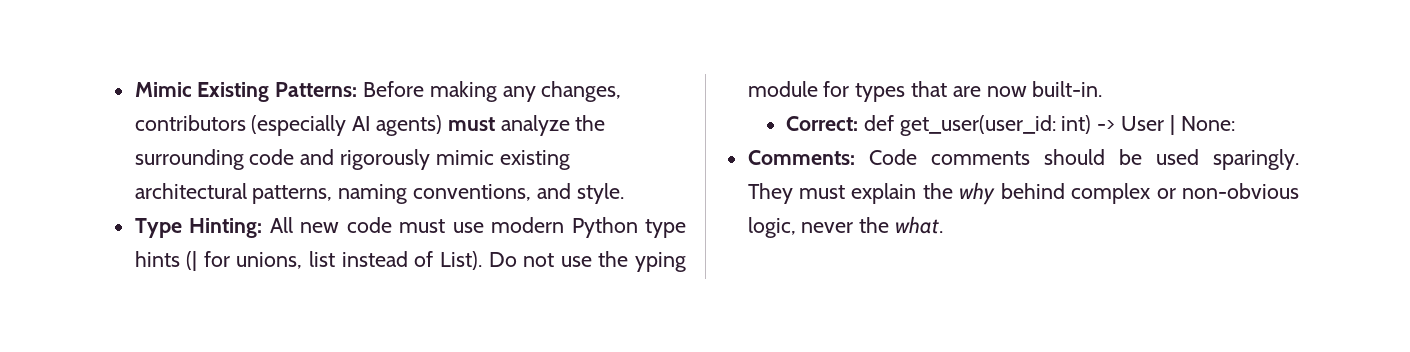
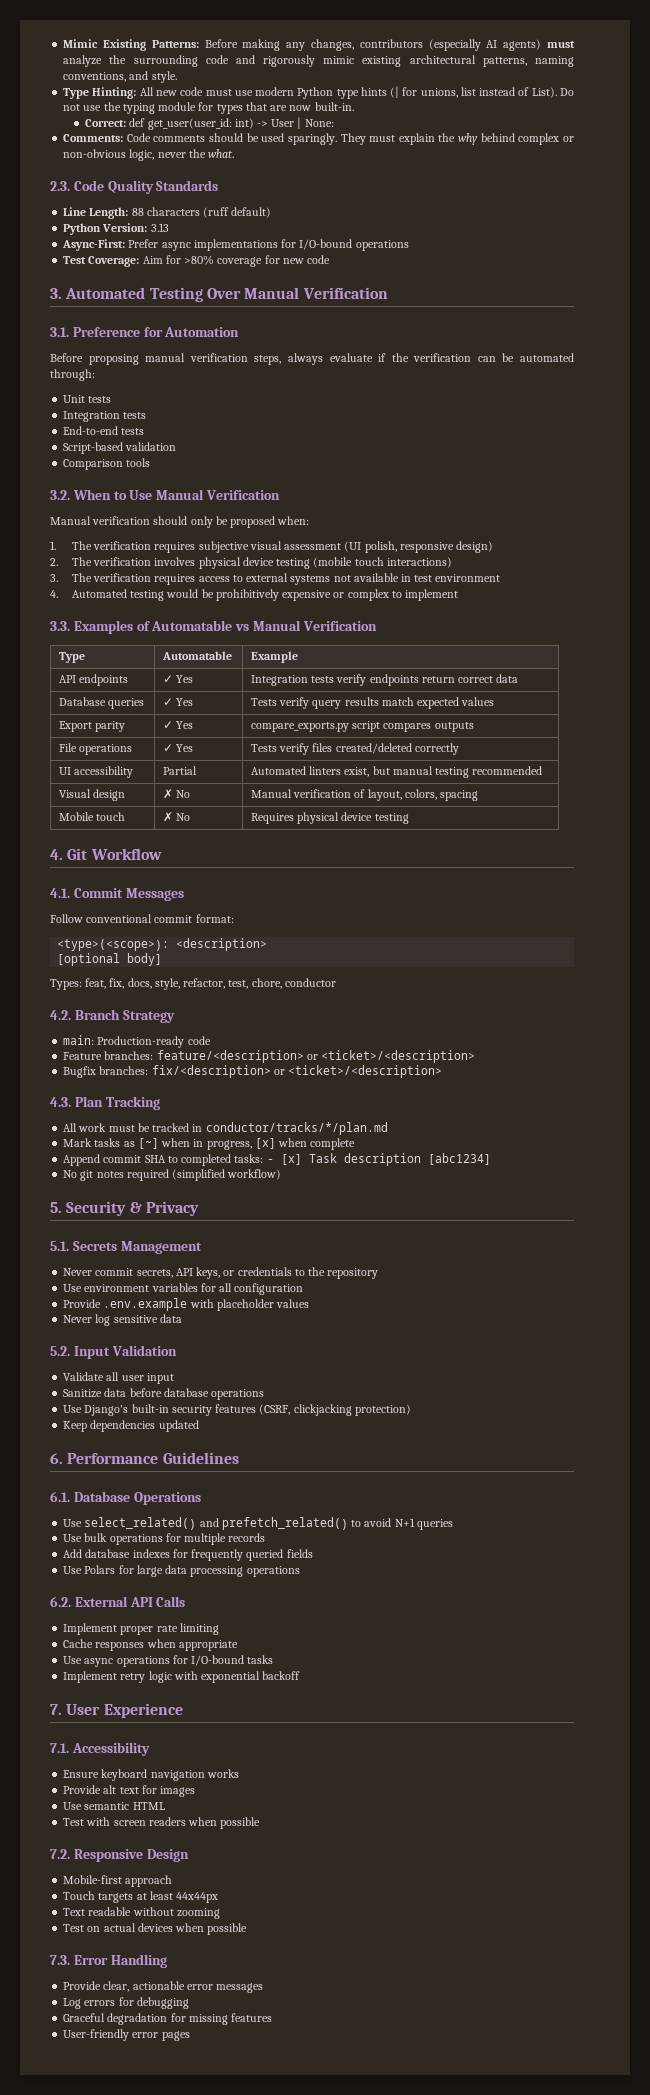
[635,252,687,272] yping -> [122,103,155,114] typing
(944, 225) none -> [50,180,219,194] [63,207,272,219] [63,223,169,235] [62,239,409,251] [63,255,331,267] [50,287,388,302] [50,327,240,337] [50,353,574,365] [50,369,95,381] [63,395,112,403] [63,411,147,422] [63,426,145,435] [63,442,177,454] [63,458,151,470] [50,489,280,500] [50,516,310,528] [50,541,493,553] [50,557,452,569] [50,573,501,585] [50,589,458,601] [50,620,377,634] [58,652,85,663] [161,651,232,660] [250,651,298,663] [58,674,129,686] [162,675,194,683] [250,674,519,686] [58,697,145,709] [162,698,194,706] [250,697,495,709] [58,721,126,732] [162,721,194,729] [250,721,474,732] [58,743,133,755] [162,744,194,752] [250,743,459,755] [58,766,134,778] [162,766,197,775] [250,766,543,778] [58,789,126,801] [162,789,191,799] [250,789,479,801] [58,812,126,821] [162,812,191,822] [250,812,409,824] [50,848,162,860] [50,888,184,901] [50,914,234,923] [57,938,268,951] [57,953,163,966] [50,978,336,990] [50,1009,175,1023] [63,1035,211,1048] [63,1050,476,1063] [63,1065,443,1078] [50,1096,160,1110] [63,1122,388,1135] [63,1138,356,1150] [63,1153,491,1166] [63,1169,282,1181] [50,1201,199,1216] [50,1241,202,1254] [63,1267,379,1279] [63,1283,304,1295] [63,1298,310,1311] [63,1314,182,1326] [50,1345,177,1359] [63,1372,174,1384] [63,1388,265,1400] [63,1404,411,1416] [63,1420,199,1432] [50,1452,239,1464] [50,1491,201,1505] [63,1517,453,1530] [63,1533,266,1545] [63,1549,313,1561] [63,1565,300,1577] [50,1596,186,1607] [63,1623,219,1635] [63,1639,238,1651] [63,1655,274,1667] [63,1671,301,1683] [50,1703,183,1718] [50,1742,150,1756] [63,1769,239,1781] [63,1785,196,1797] [63,1802,165,1810] [63,1817,261,1829] [50,1849,189,1862] [63,1875,173,1887] [63,1891,219,1903] [63,1907,220,1919] [63,1923,248,1935] [50,1954,167,1968] [63,1981,264,1993] [63,1997,189,2009] [63,2013,273,2025] [63,2029,190,2041] // 2.3. Code Quality Standards // Line Length: 88 characters (ruff default) // Python Version: 3.13 // Async-First: Prefer async implementations for I/O-bound operations // Test Coverage: Aim for >80% coverage for new code // 3. Automated Testing Over Manual Verification // 3.1. Preference for Automation // Before proposing manual verification steps, always evaluate if the verification can be automated through: // Unit tests // Integration tests // End-to-end tests // Script-based validation // Comparison tools // 3.2. When to Use Manual Verification // Manual verification should only be proposed when: // 1. The verification requires subjective visual assessment (UI polish, responsive design) // 2. The verification involves physical device testing (mobile touch interactions) // 3. The verification requires access to external systems not available in test environment // 4. Automated testing would be prohibitively expensive or complex to implement // 3.3. Examples of Automatable vs Manual Verification // Type | Automatable | Example // API endpoints | ✓ Yes | Integration tests verify endpoints return correct data // Database queries | ✓ Yes | Tests verify query results match expected values // Export parity | ✓ Yes | compare_exports.py script compares outputs // File operations | ✓ Yes | Tests verify files created/deleted correctly // UI accessibility | Partial | Automated linters exist, but manual testing recommended // Visual design | ✗ No | Manual verification of layout, colors, spacing // Mobile touch | ✗ No | Requires physical device testing // 4. Git Workflow // 4.1. Commit Messages // Follow conventional commit format: // <type>(<scope>): <description> // [optional body] // Types: feat, fix, docs, style, refactor, test, chore, conductor // 4.2. Branch Strategy // main: Production-ready code // Feature branches: feature/<description> or <ticket>/<description> // Bugfix branches: fix/<description> or <ticket>/<description> // 4.3. Plan Tracking // All work must be tracked in conductor/tracks/*/plan.md // Mark tasks as [~] when in progress, [x] when complete // Append commit SHA to completed tasks: - [x] Task description [abc1234] // No git notes required (simplified workflow) // 5. Security & Privacy // 5.1. Secrets Management // Never commit secrets, API keys, or credentials to the repository // Use environment variables for all configuration // Provide .env.example with placeholder values // Never log sensitive data // 5.2. Input Validation // Validate all user input // Sanitize data before database operations // Use Django's built-in security features (CSRF, clickjacking protection) // Keep dependencies updated // 6. Performance Guidelines // 6.1. Database Operations // Use select_related() and prefetch_related() to avoid N+1 queries // Use bulk operations for multiple records // Add database indexes for frequently queried fields // Use Polars for large data processing operations // 6.2. External API Calls // Implement proper rate limiting // Cache responses when appropriate // Use async operations for I/O-bound tasks // Implement retry logic with exponential backoff // 7. User Experience // 7.1. Accessibility // Ensure keyboard navigation works // Provide alt text for images // Use semantic HTML // Test with screen readers when possible // 7.2. Responsive Design // Mobile-first approach // Touch targets at least 44x44px // Text readable without zooming // Test on actual devices when possible // 7.3. Error Handling // Provide clear, actionable error messages // Log errors for debugging // Graceful degradation for missing features // User-friendly error pages

